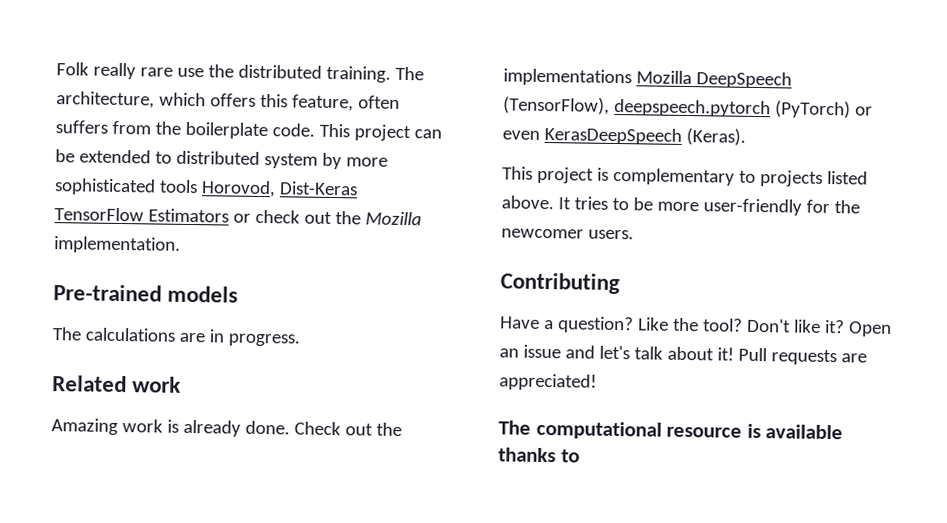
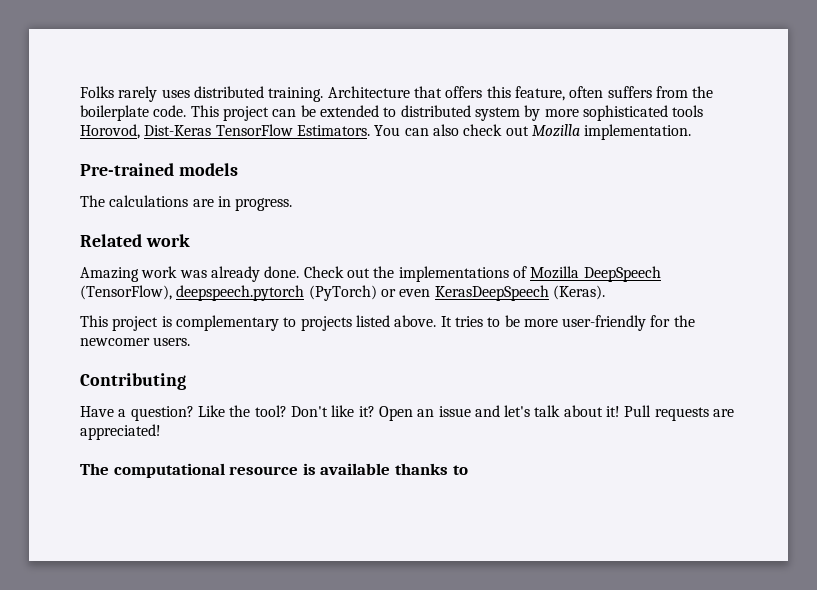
[56,62,424,83] [56,91,206,109] Folk really rare use the distributed training. The architecture, which -> [80,86,442,102] Folks rarely uses distributed training. Architecture that
[147,208,251,223] Estimators or -> [296,124,459,136] Estimators. You can also
[334,211,361,225] the -> (529, 131) none
[166,419,179,433] is -> [179,270,207,278] was
(632, 77) none -> [512,266,527,278] of

